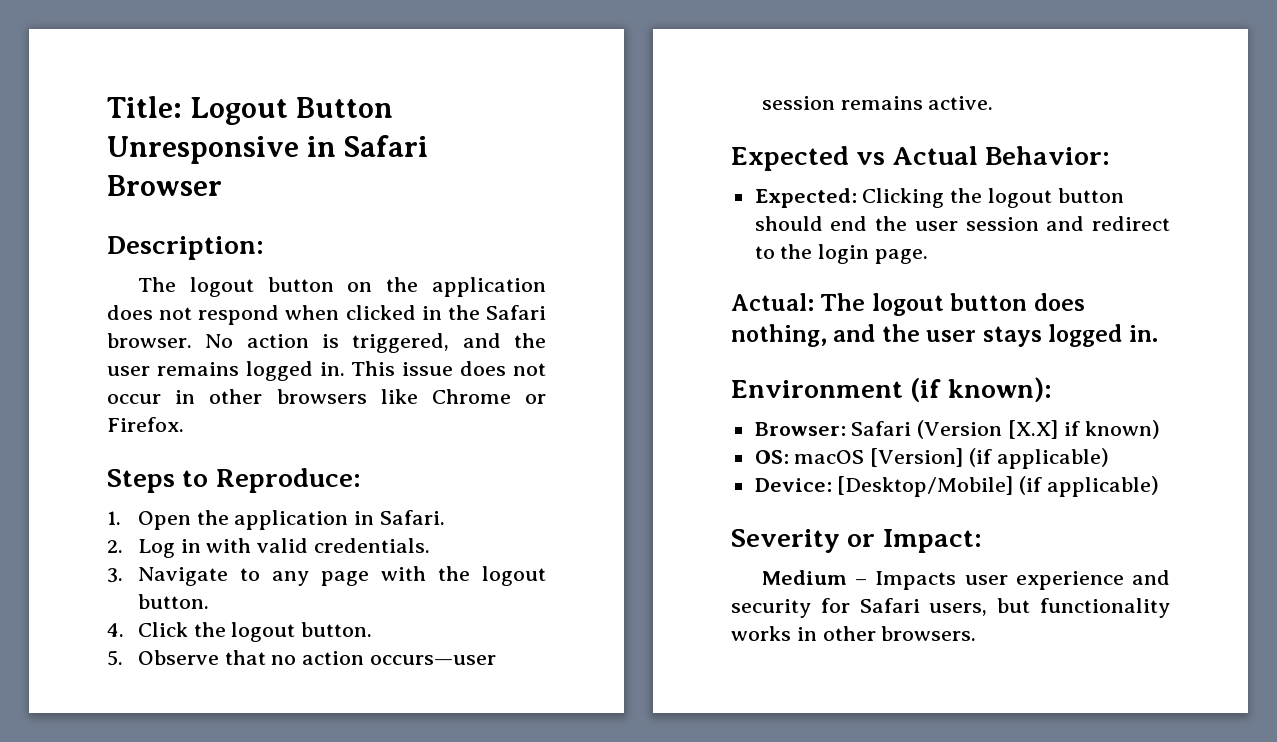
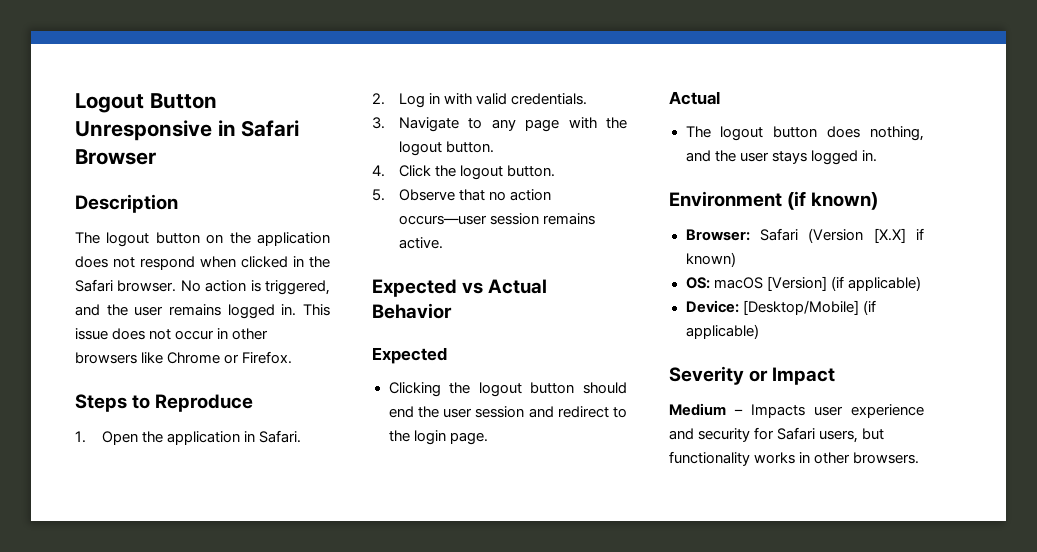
[107,96,182,118] Title: -> (75, 103) none
[107,236,264,260] Description: -> [75,194,178,213] Description
[215,468,361,493] Reproduce: -> [155,394,254,412] Reproduce
[984,146,1110,165] [754,188,857,208] Behavior: // Expected: -> [372,303,452,319] [372,347,447,364] Behavior // Expected //
[731,293,814,311] Actual: -> [669,91,720,105] Actual //
[947,377,1052,402] known): -> [811,192,879,210] known)
[882,529,982,553] Impact: -> [772,367,836,385] Impact

